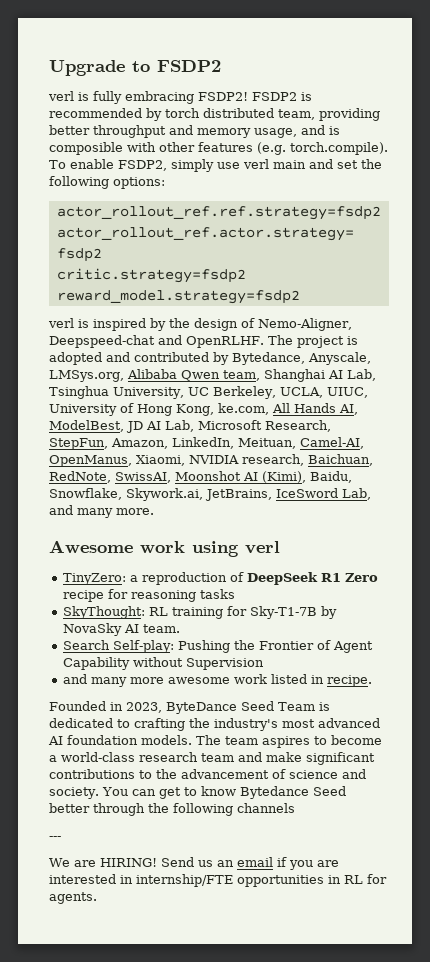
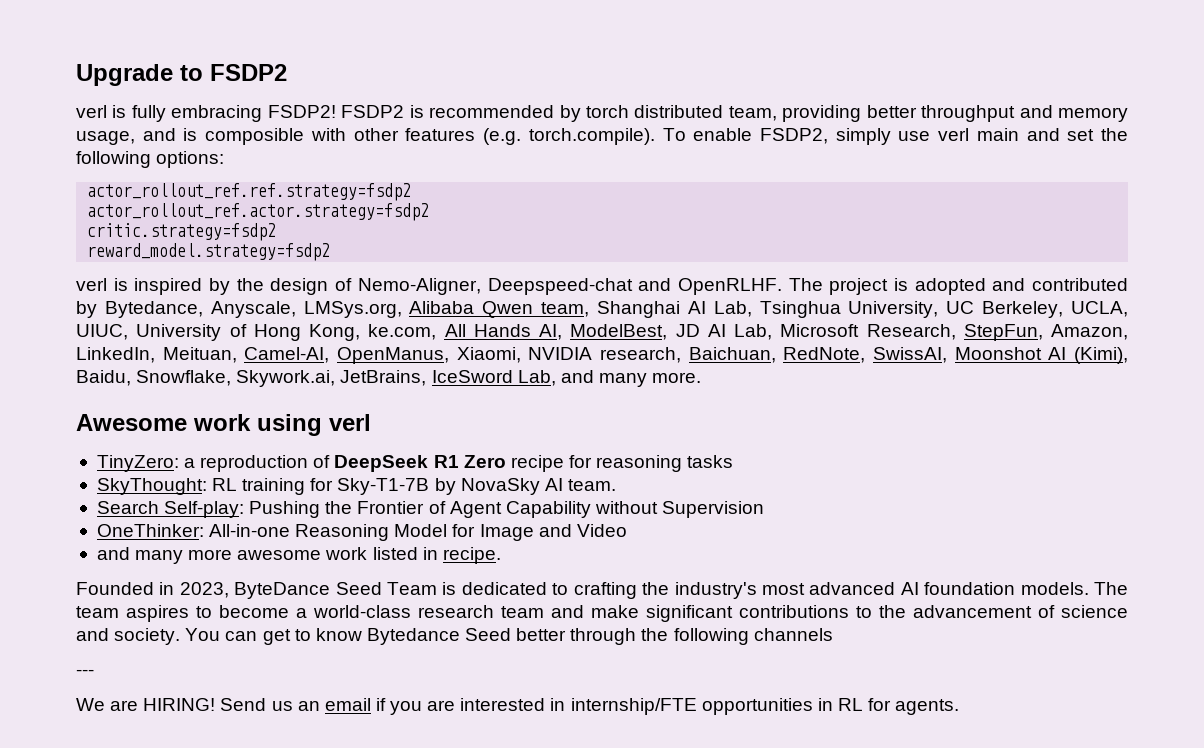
(264, 664) none -> [96,524,627,541] // OneThinker: All-in-one Reasoning Model for Image and Video

